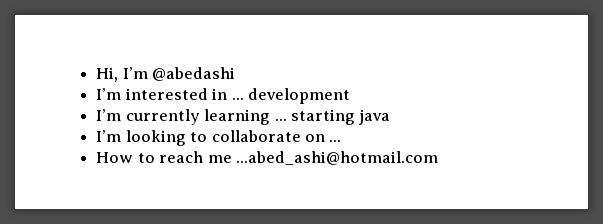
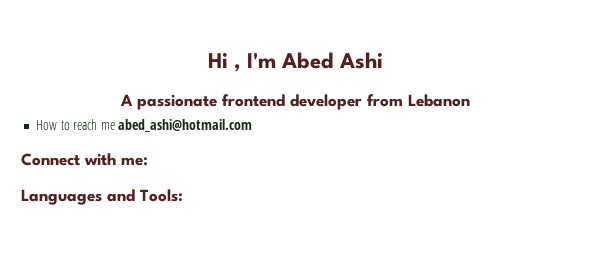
[96,67,236,82] [96,88,350,104] [96,109,391,125] [96,130,342,146] [96,151,438,165] Hi, I’m @abedashi // I’m interested in ... development // I’m currently learning ... starting java // I’m looking to collaborate on ... // How to reach me ...abed_ashi@hotmail.com -> [207,52,384,72] [120,94,470,110] [35,119,253,132] [21,153,148,166] [21,189,183,205] Hi , I'm Abed Ashi // A passionate frontend developer from Lebanon // How to reach me abed_ashi@hotmail.com // Connect with me: // Languages and Tools:

